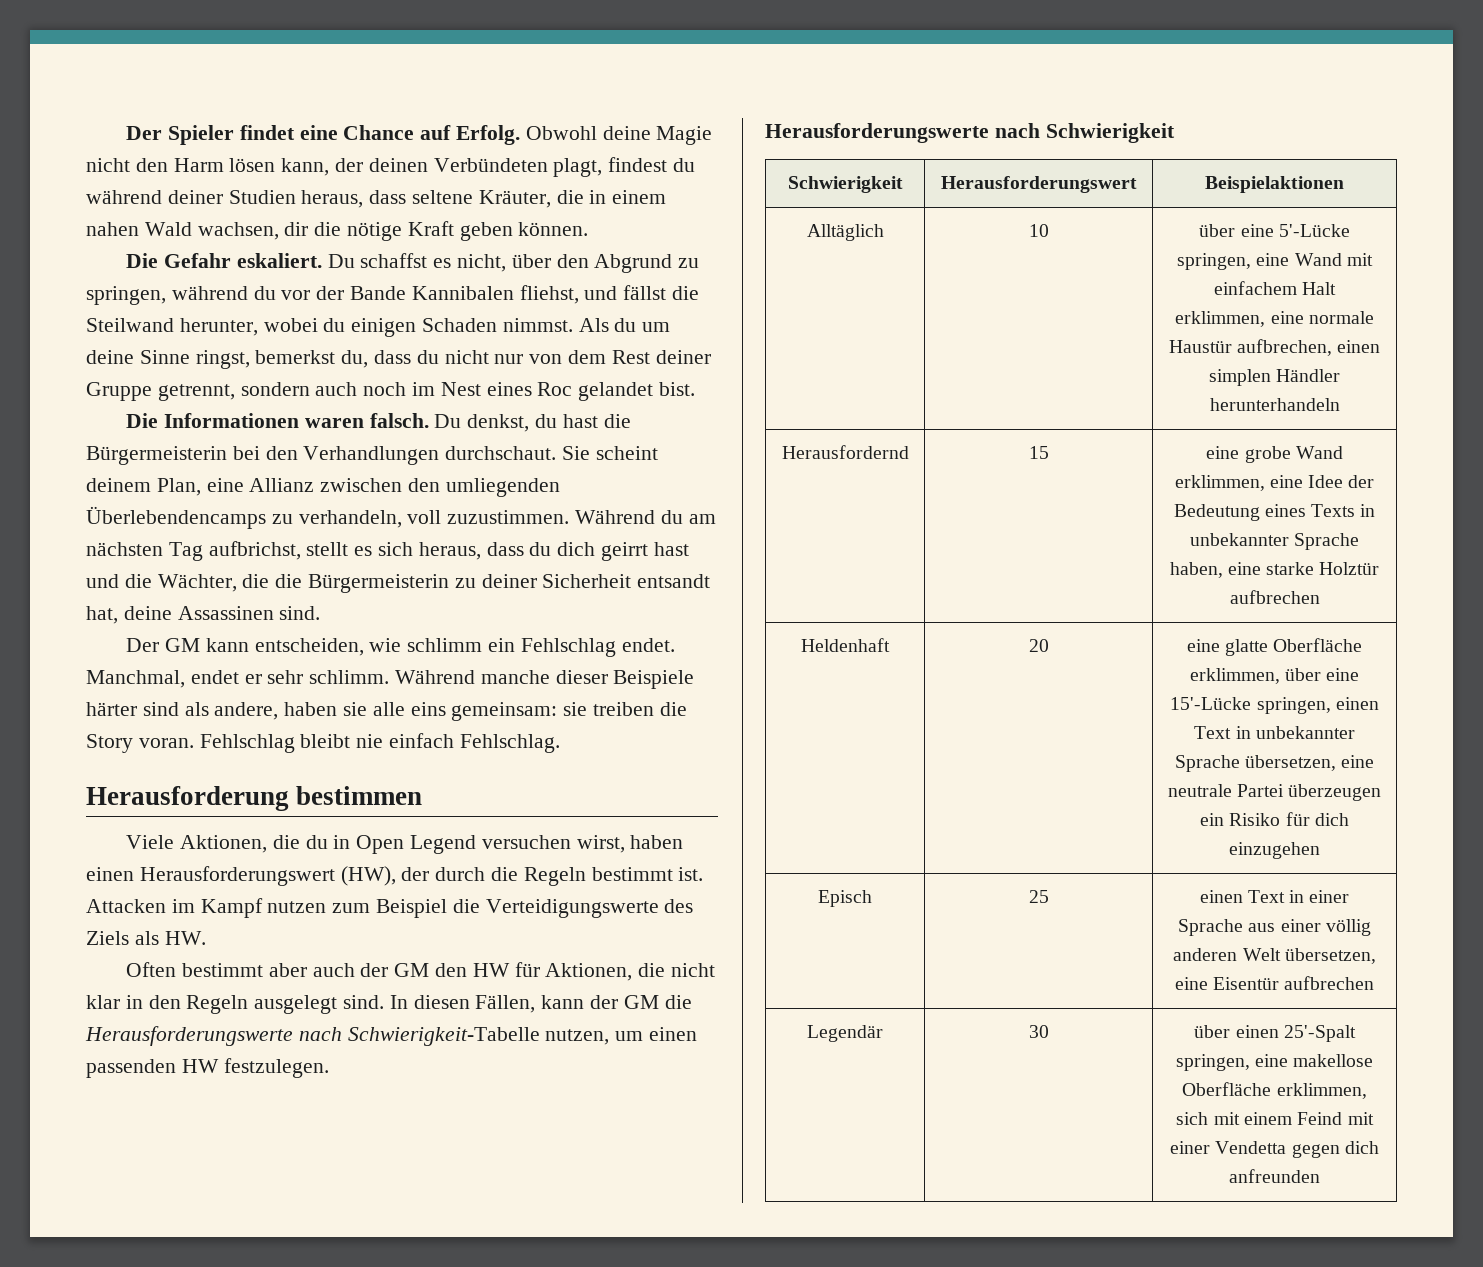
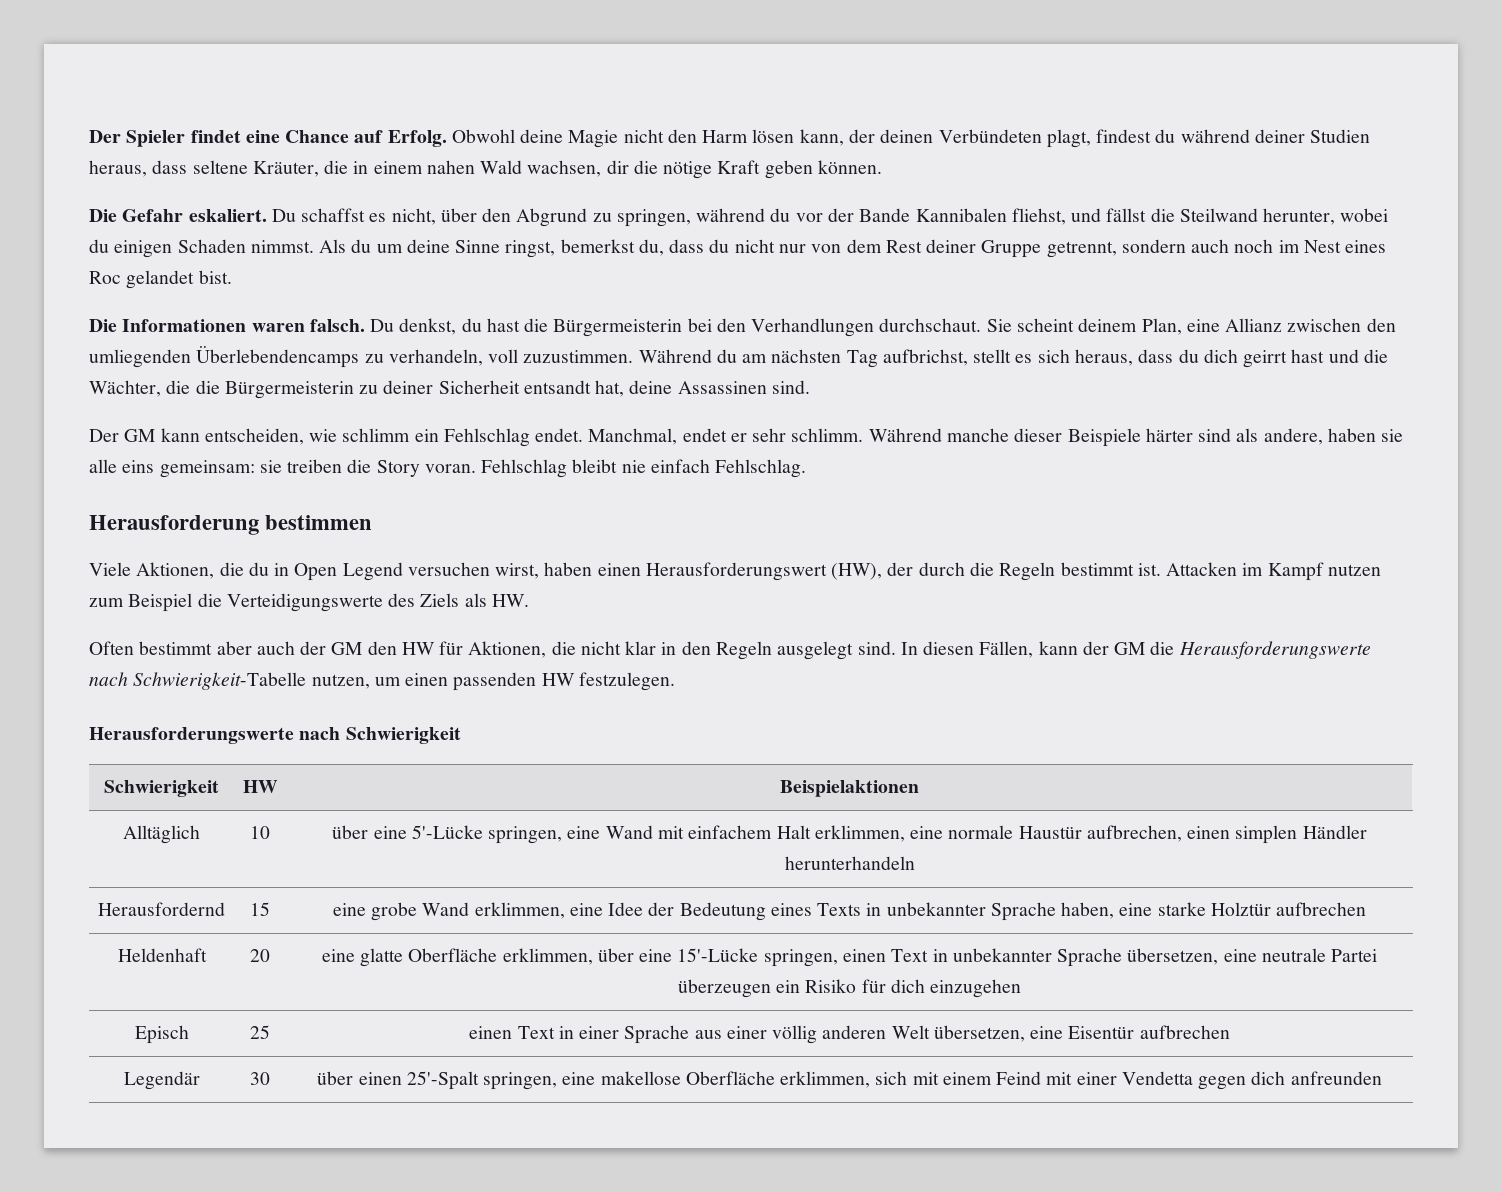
[940,176,1137,193] Herausforderungswert -> [242,780,278,793] HW

